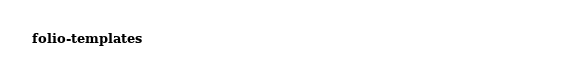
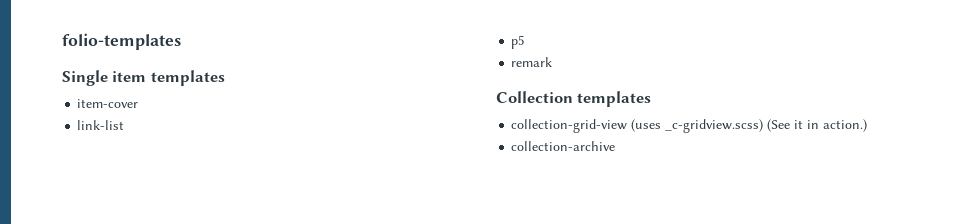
(142, 39) none -> [62,70,225,86] [77,99,139,108] [77,120,125,130] [511,35,526,49] [511,57,553,67] [496,91,652,107] [511,119,868,133] [511,141,616,151] // Single item templates // item-cover // link-list // p5 // remark // Collection templates // collection-grid-view (uses _c-gridview.scss) (See it in action.) // collection-archive

